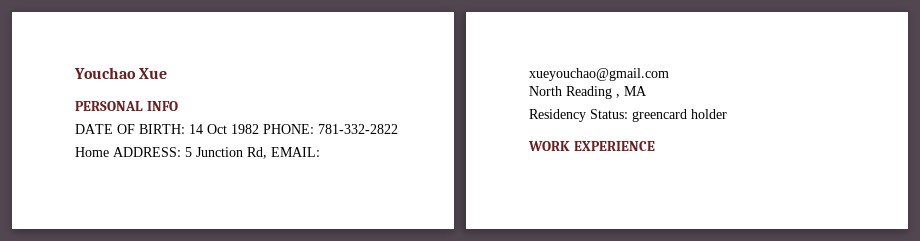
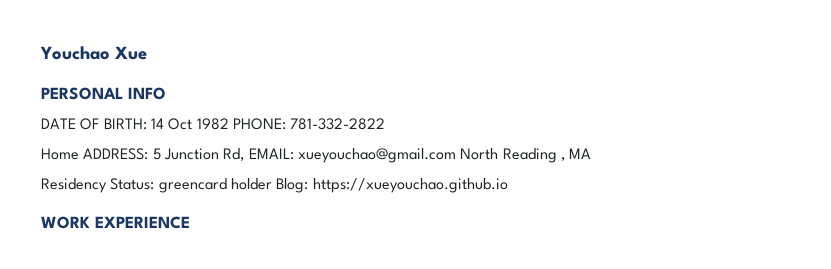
(669, 74) // -> (456, 155) none
(727, 114) none -> [276,178,508,193] Blog: https://xueyouchao.github.io

